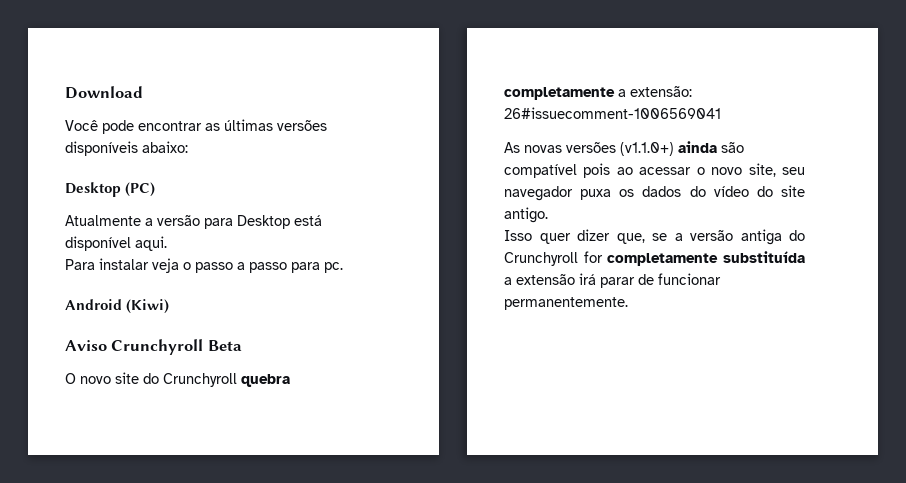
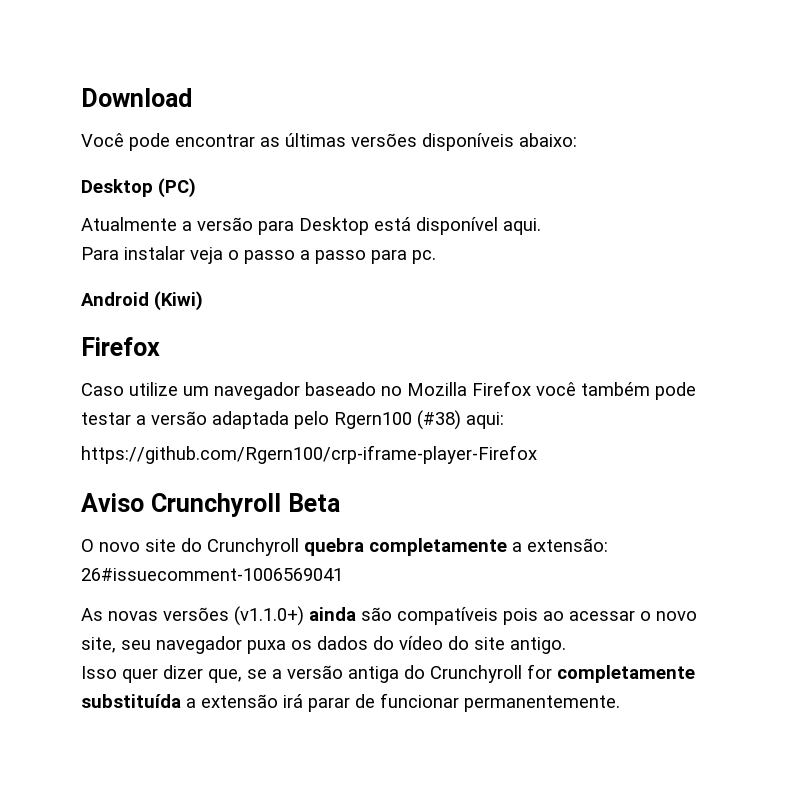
(170, 306) none -> [81,337,160,356] [81,381,696,400] [81,410,504,430] [81,445,537,464] // Firefox // Caso utilize um navegador baseado no Mozilla Firefox você também pode testar a versão adaptada pelo Rgern100 (#38) aqui: // https://github.com/Rgern100/crp-iframe-player-Firefox
[504,164,577,178] compatível -> [397,607,498,625] compatíveis

